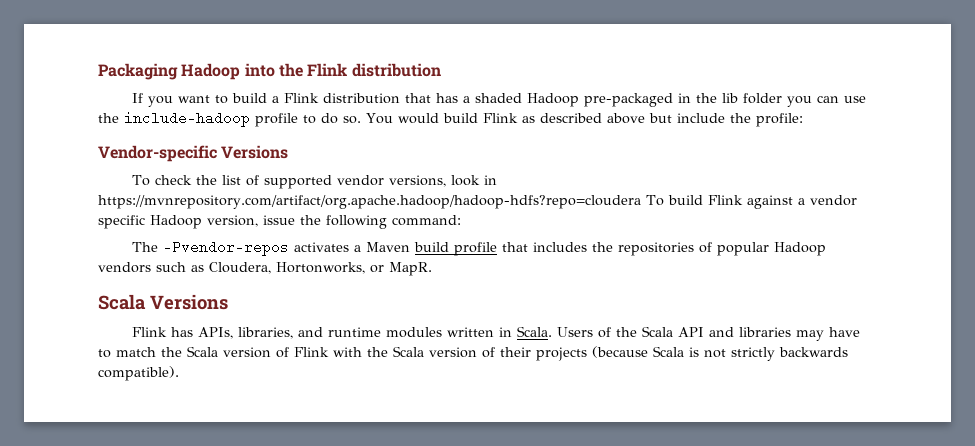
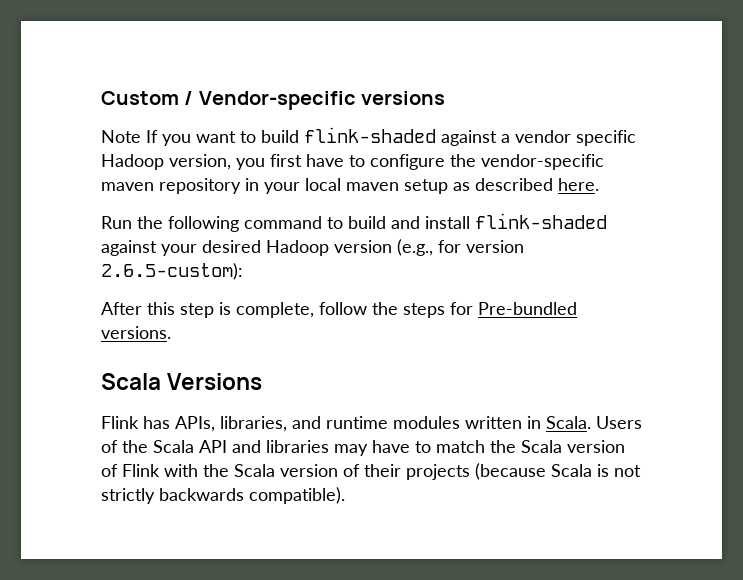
[98,63,441,80] Packaging Hadoop into the Flink distribution // -> [101,91,446,110] [101,130,141,143] Custom / Vendor-specific versions // Note
[271,93,866,107] [98,111,803,127] [98,145,289,162] [131,175,497,189] [98,195,743,209] a Flink distribution that has a shaded Hadoop pre-packaged in the lib folder you can use the include-hadoop profile to do so. You would build Flink as described above but include the profile: // Vendor-specific Versions // To check the list of supported vendor versions, look in https://mvnrepository.com/artifact/org.apache.hadoop/hadoop-hdfs?repo=cloudera To build Flink -> [304,127,436,143] flink-shaded
[263,215,461,229] [131,240,826,256] [98,262,432,276] issue the following command: // The -Pvendor-repos activates a Maven build profile that includes the repositories of popular Hadoop vendors such as Cloudera, Hortonworks, or MapR. -> [236,154,604,170] [101,178,599,194] [101,213,607,232] [101,239,524,256] [101,263,243,280] [101,302,577,318] [101,326,171,339] you first have to configure the vendor-specific maven repository in your local maven setup as described here. // Run the following command to build and install flink-shaded against your desired Hadoop version (e.g., for version 2.6.5-custom): // After this step is complete, follow the steps for Pre-bundled versions.

